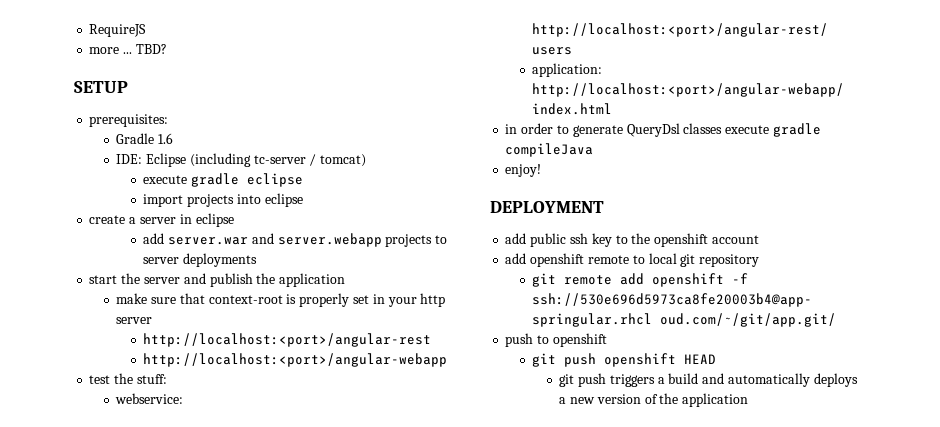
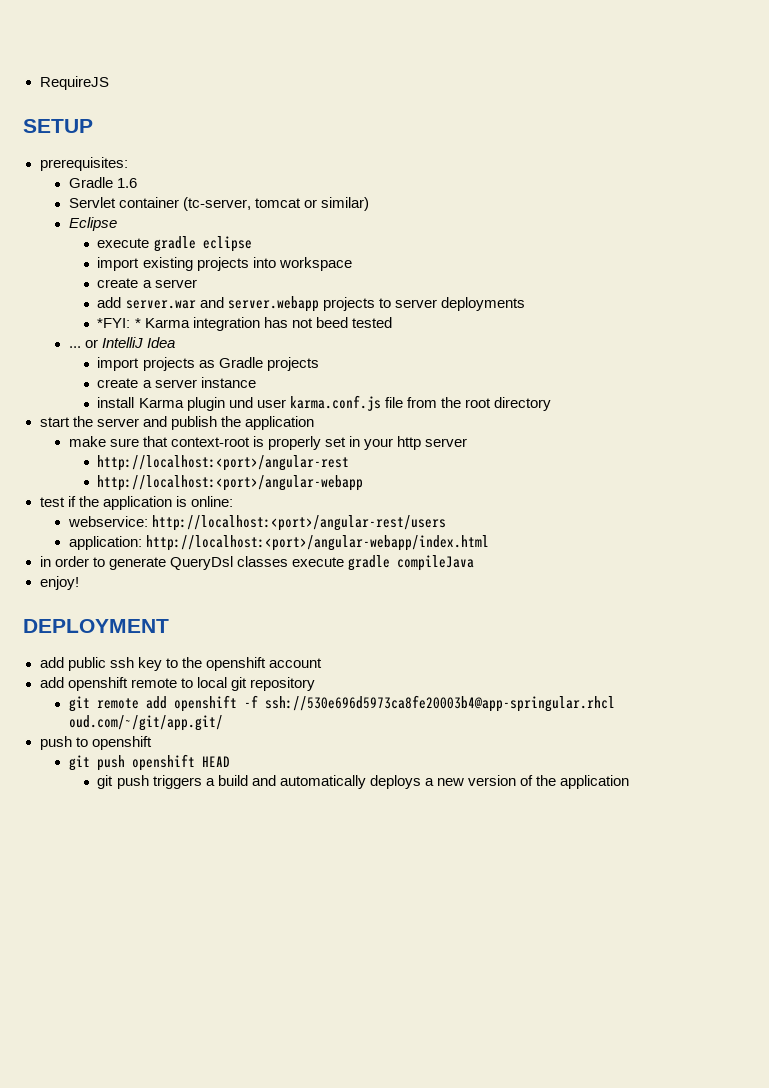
[89,44,167,54] // more ... TBD? -> (109, 83) none
[116,153,367,167] IDE: Eclipse (including tc-server / tomcat) -> [68,197,369,211] [68,217,117,231] Servlet container (tc-server, tomcat or similar) // Eclipse
(184, 200) none -> [142,257,193,271] existing
[264,193,303,207] [89,213,234,227] eclipse // create a server in eclipse -> [278,257,352,271] [97,278,197,288] workspace // create a server
(258, 260) none -> [97,317,392,331] [68,337,175,348] [97,357,319,371] [97,377,256,388] [97,395,551,411] // *FYI: * Karma integration has not beed tested // ... or IntelliJ Idea // import projects as Gradle projects // create a server instance // install Karma plugin und user karma.conf.js file from the root directory
[114,373,167,384] the stuff: -> [67,496,233,510] if the application is online:

